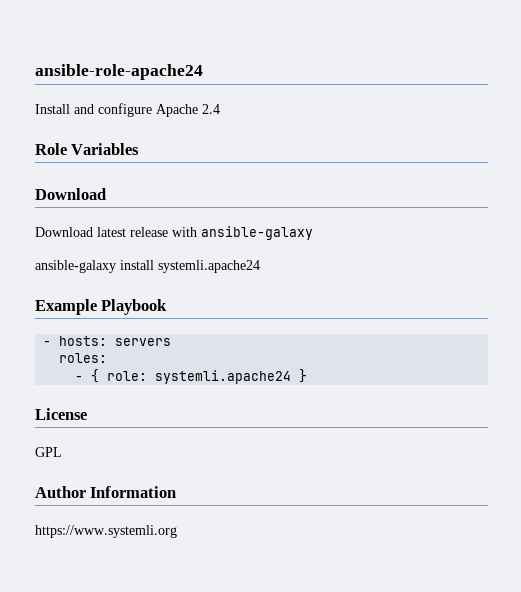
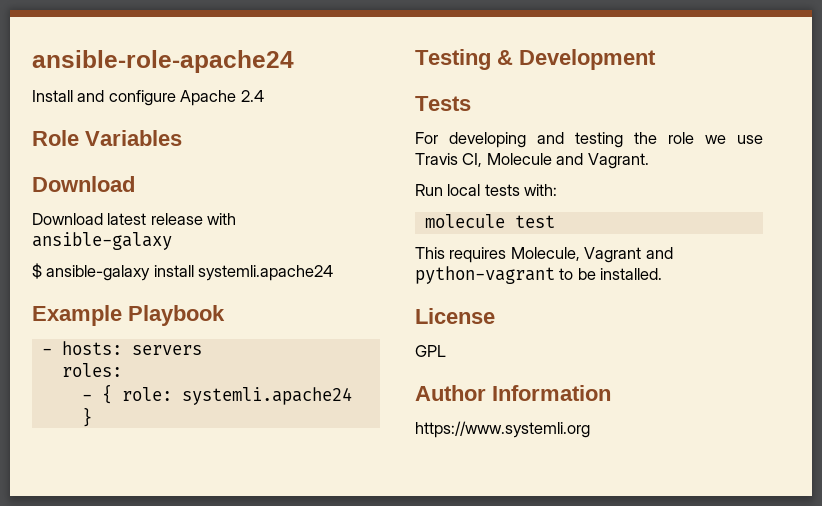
(313, 233) none -> [32,263,42,279] $
(308, 376) none -> [415,49,656,70] [415,96,471,111] [415,132,763,148] [415,153,649,169] [415,184,558,196] [424,214,555,228] [415,247,673,263] [415,266,663,284] // Testing & Development // Tests // For developing and testing the role we use Travis CI, Molecule and Vagrant. // Run local tests with: // molecule test // This requires Molecule, Vagrant and python-vagrant to be installed.

